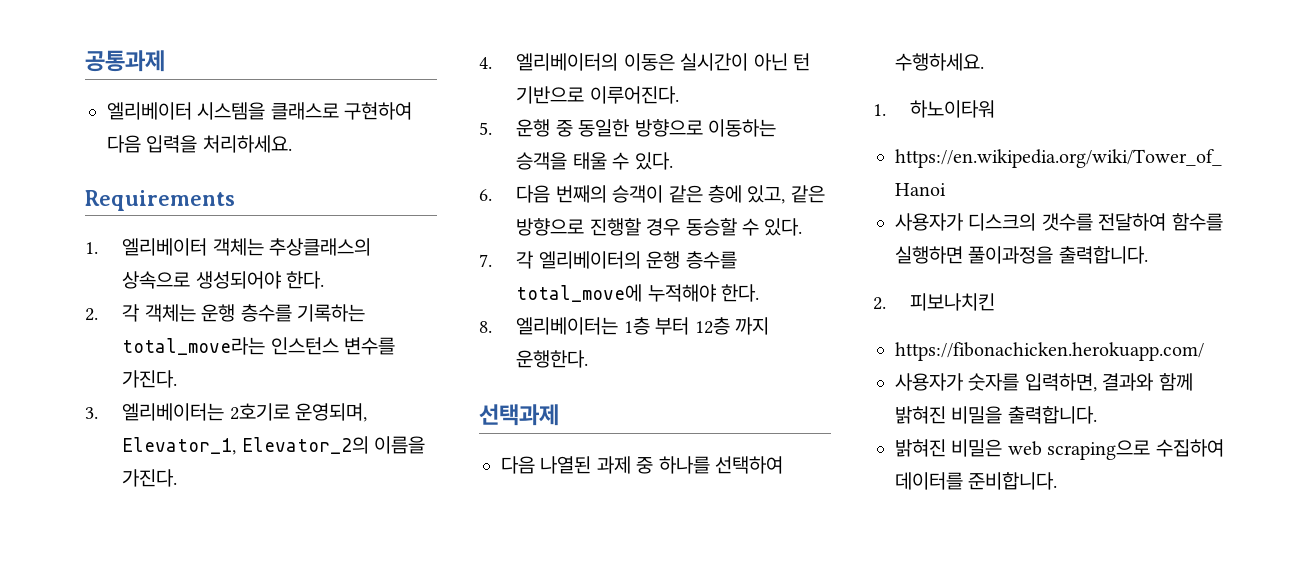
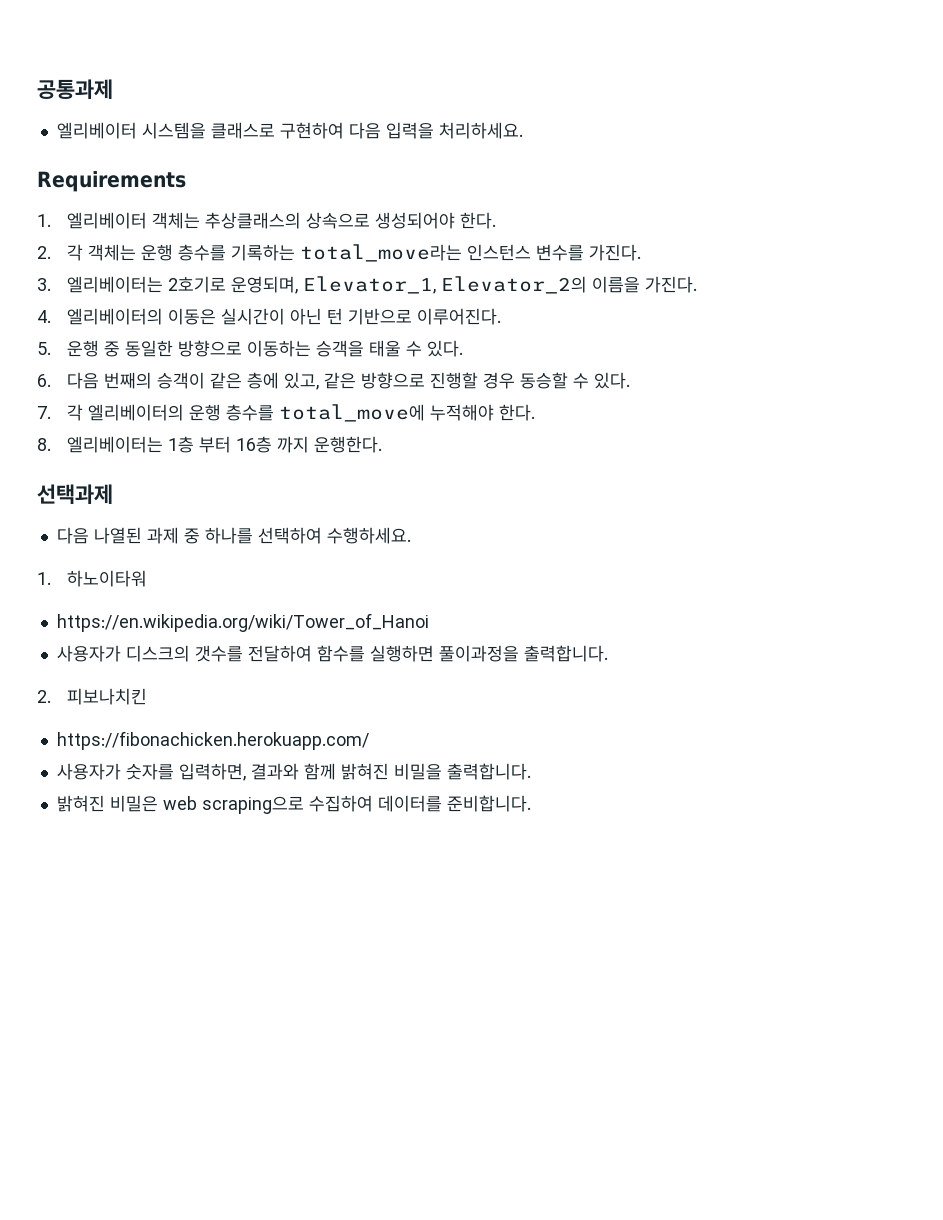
[694,317,730,335] 12층 -> [236,436,273,453] 16층

